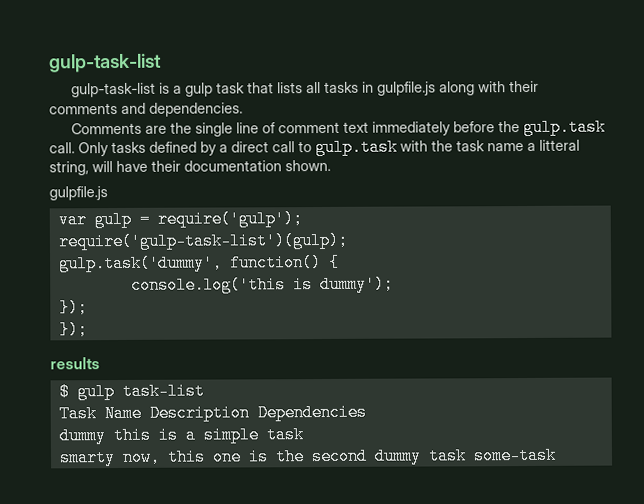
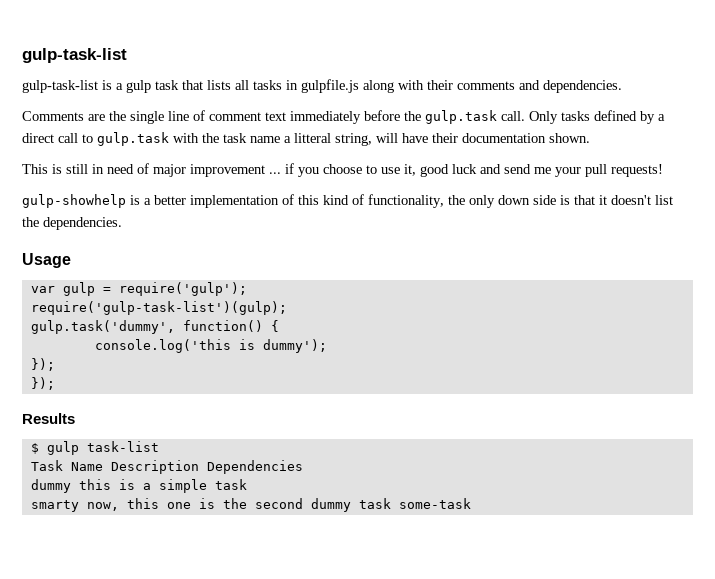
[49,186,108,201] gulpfile.js -> [22,163,663,177] [22,194,673,208] [22,217,122,230] [22,253,71,268] This is still in need of major improvement ... if you choose to use it, good luck and send me your pull requests! // gulp-showhelp is a better implementation of this kind of functionality, the only down side is that it doesn't list the dependencies. // Usage
[50,357,100,370] results -> [22,413,75,424] Results

